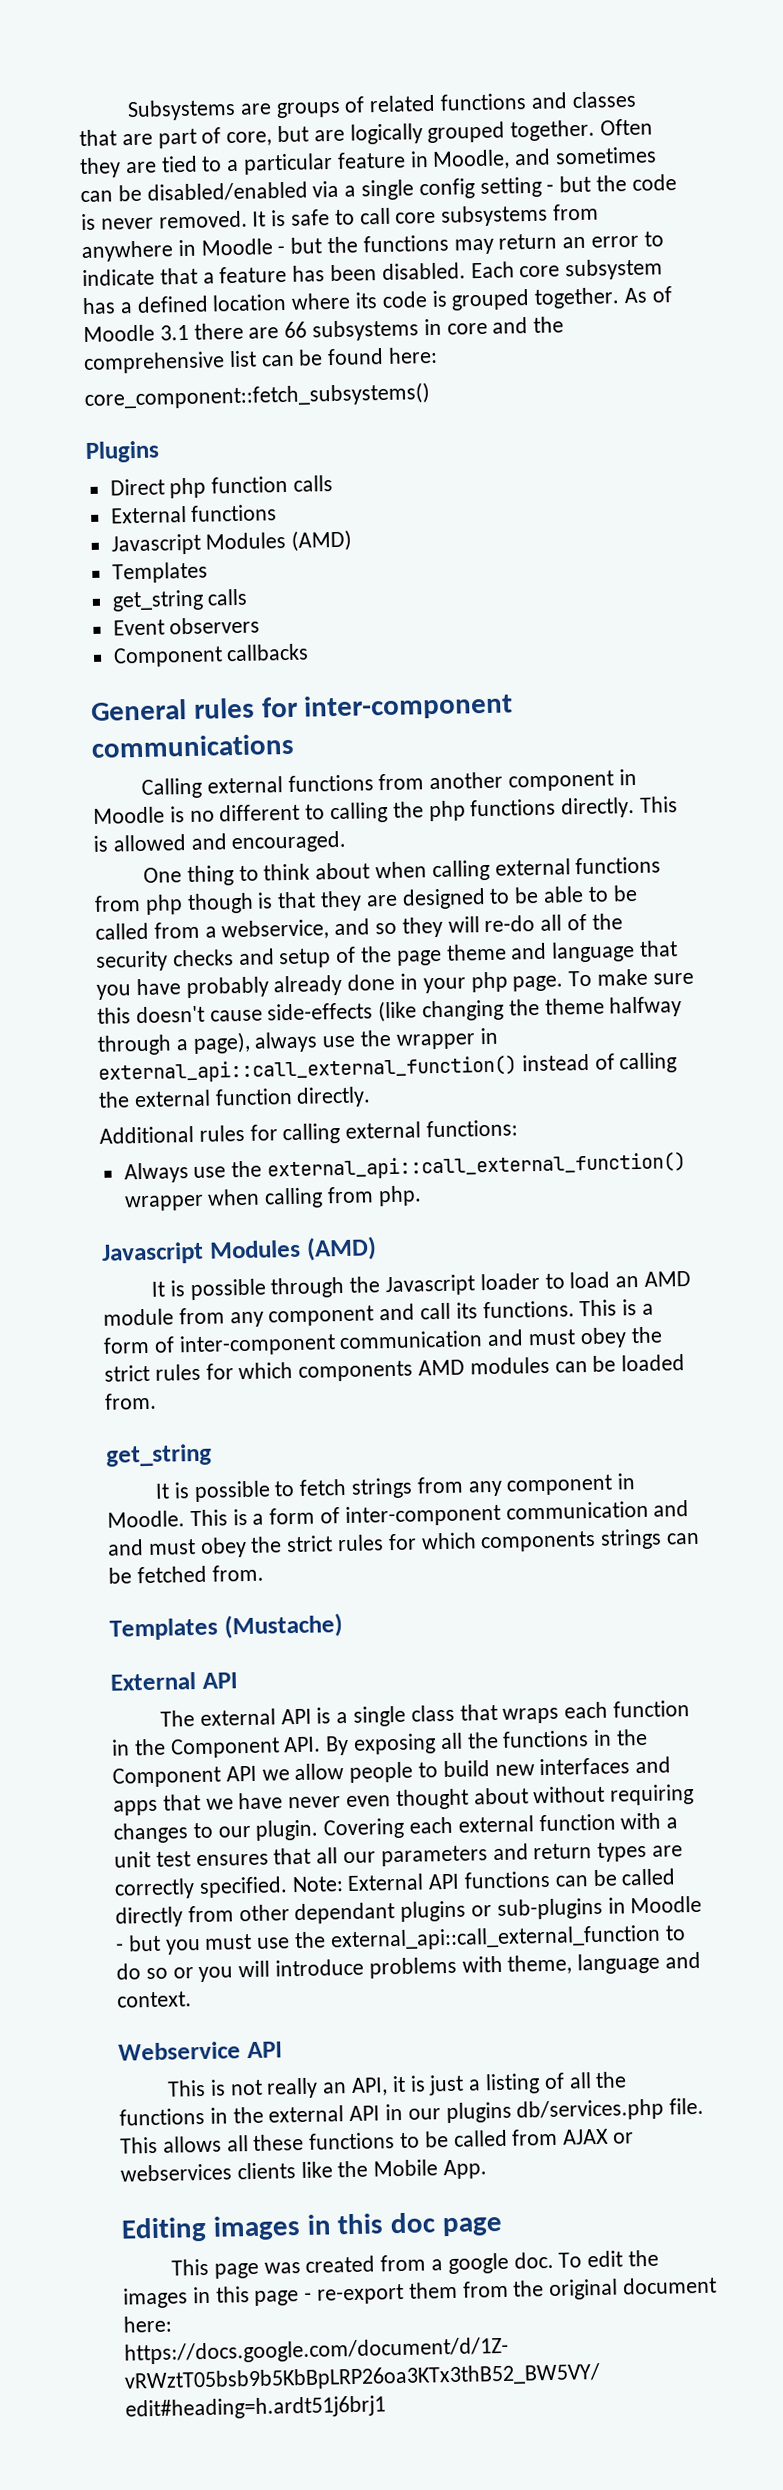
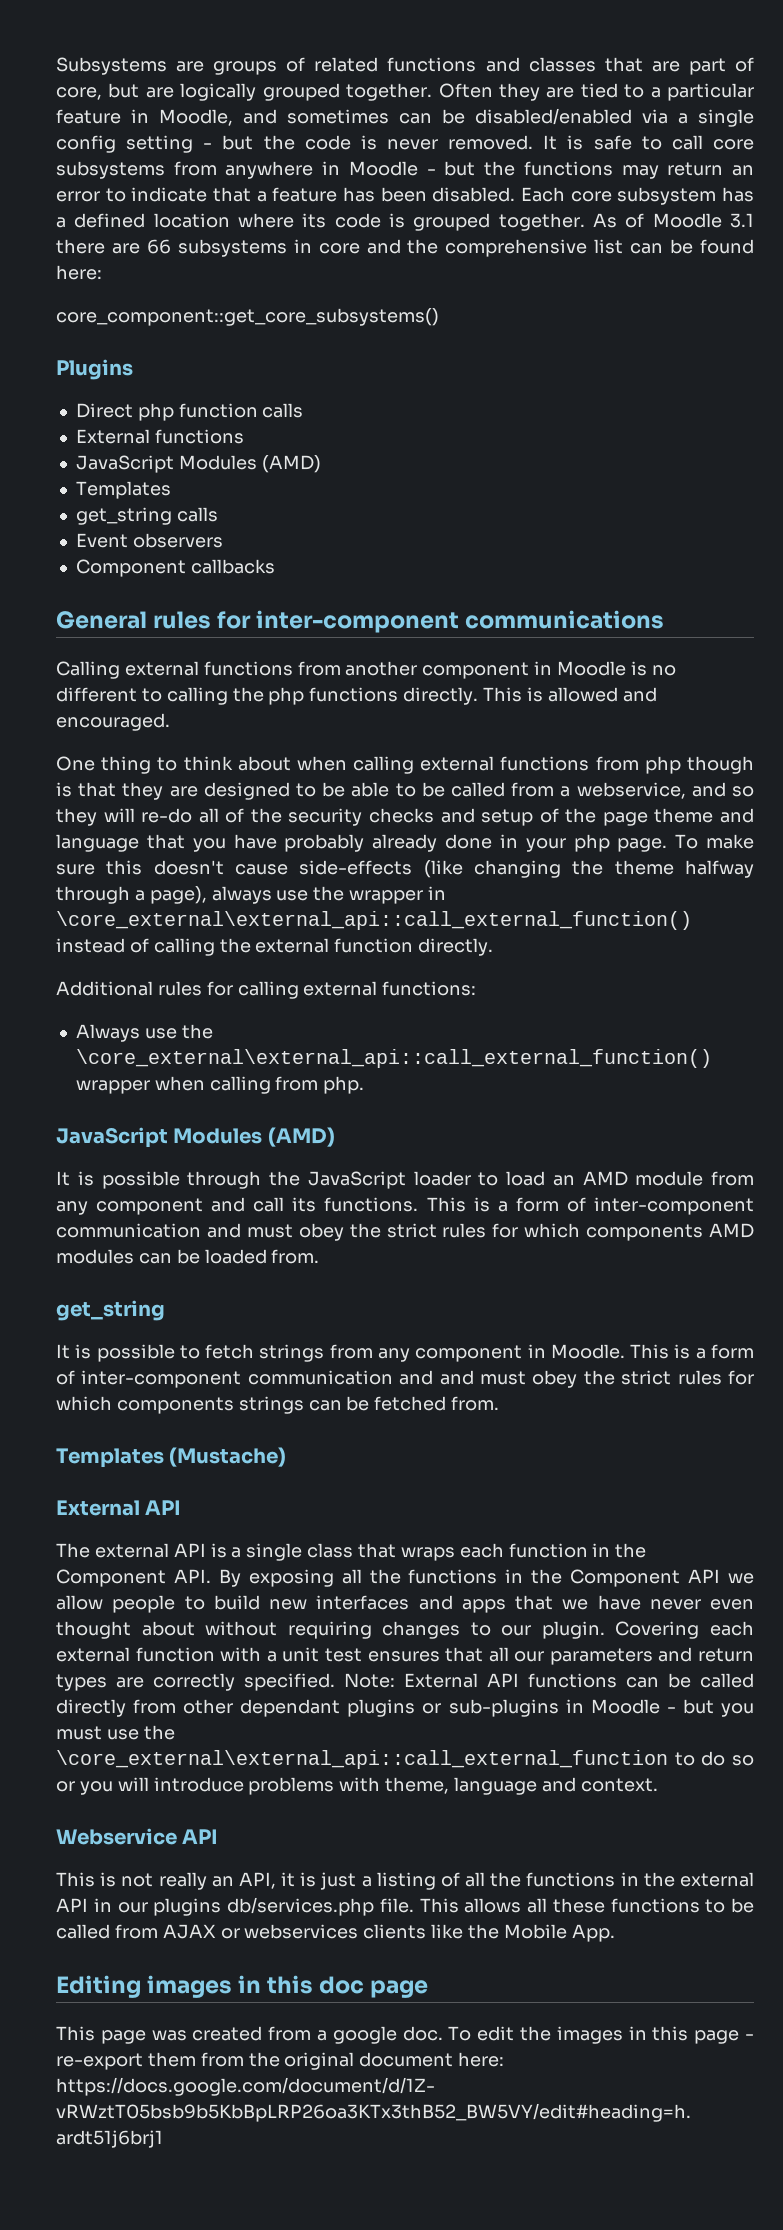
[84,382,430,411] core_component::fetch_subsystems() -> [56,308,439,326] core_component::get_core_subsystems()
[110,533,201,556] Javascript -> [75,455,174,473] JavaScript
[98,1055,517,1084] external_api::call_external_function() -> [56,911,692,930] \core_external\external_api::call_external_function()
[267,1152,687,1181] external_api::call_external_function() -> [75,1049,712,1068] \core_external\external_api::call_external_function()
[101,1241,204,1265] Javascript -> [56,1127,168,1148] JavaScript
[385,1274,477,1297] Javascript -> [307,1171,406,1189] JavaScript
[329,1924,661,1952] external_api::call_external_function -> [56,1750,668,1769] \core_external\external_api::call_external_function

